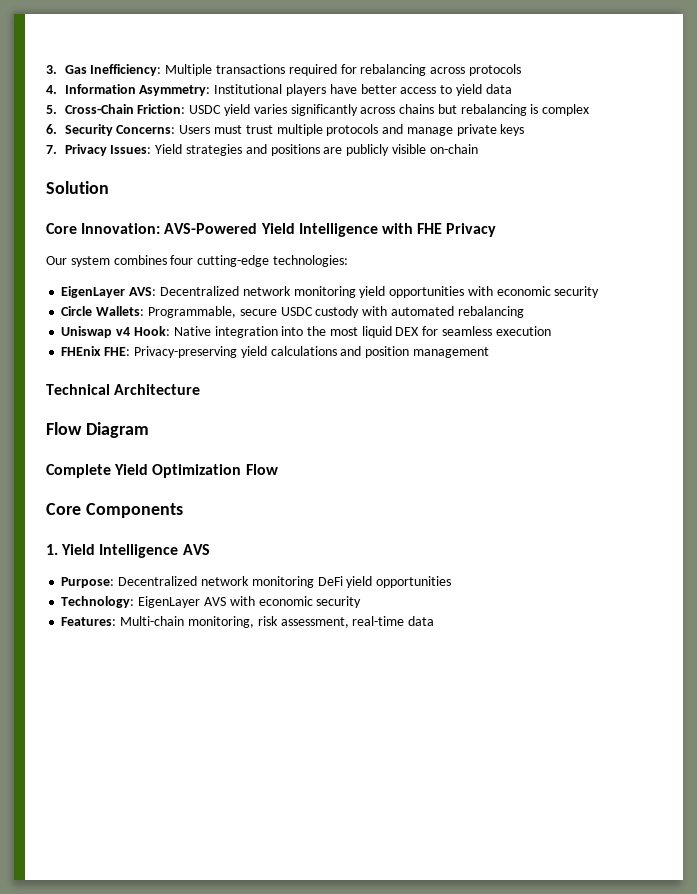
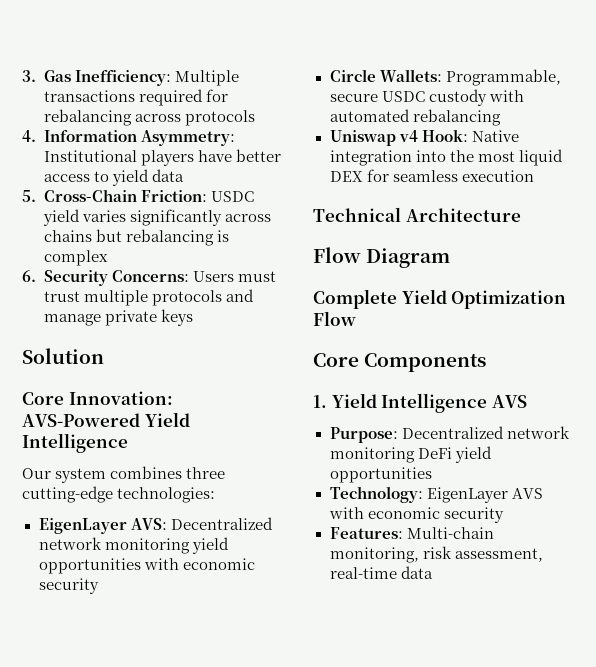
[46,144,478,156] // 7. Privacy Issues: Yield strategies and positions are publicly visible on-chain -> (193, 317) none
[381,223,497,237] with FHE Privacy -> (128, 443) none
[170,255,194,265] four -> [186,467,226,479] three
[61,346,489,358] // FHEnix FHE: Privacy-preserving yield calculations and position management -> (534, 176) none

